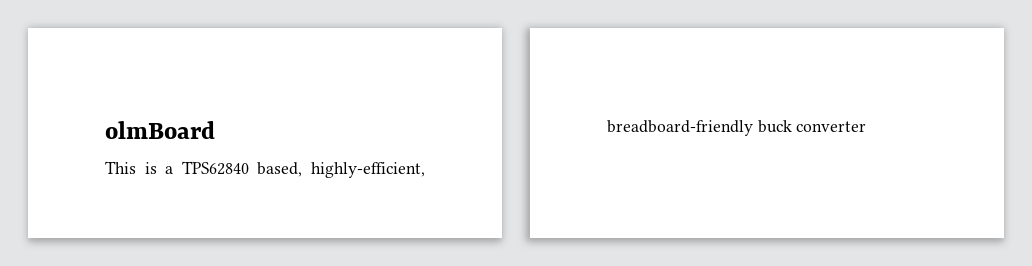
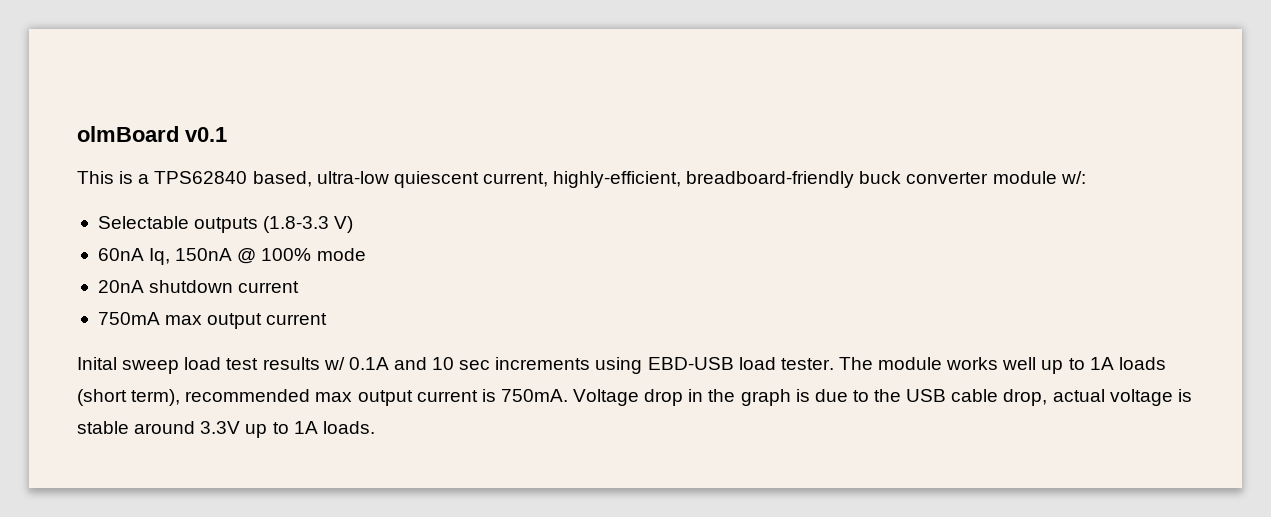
(215, 130) none -> [185,127,227,142] v0.1
(303, 169) none -> [316,171,548,188] ultra-low quiescent current,
(867, 126) none -> [992,171,1086,184] [97,216,354,233] [97,248,366,265] [97,280,300,293] [97,312,328,329] [77,357,1166,374] [77,389,1192,406] [77,421,375,438] module w/: // Selectable outputs (1.8-3.3 V) // 60nA Iq, 150nA @ 100% mode // 20nA shutdown current // 750mA max output current // Inital sweep load test results w/ 0.1A and 10 sec increments using EBD-USB load tester. The module works well up to 1A loads (short term), recommended max output current is 750mA. Voltage drop in the graph is due to the USB cable drop, actual voltage is stable around 3.3V up to 1A loads.

